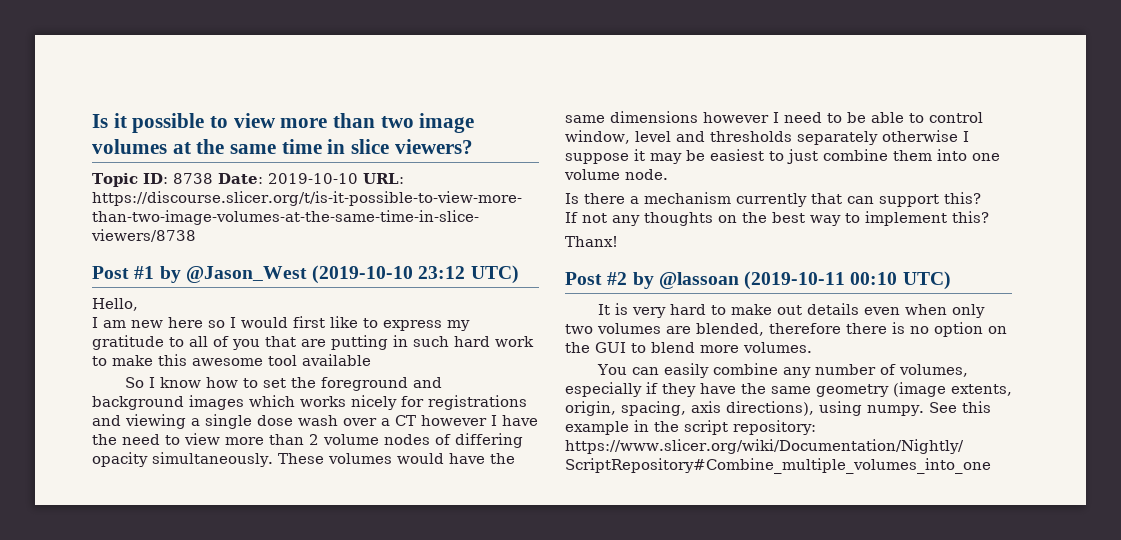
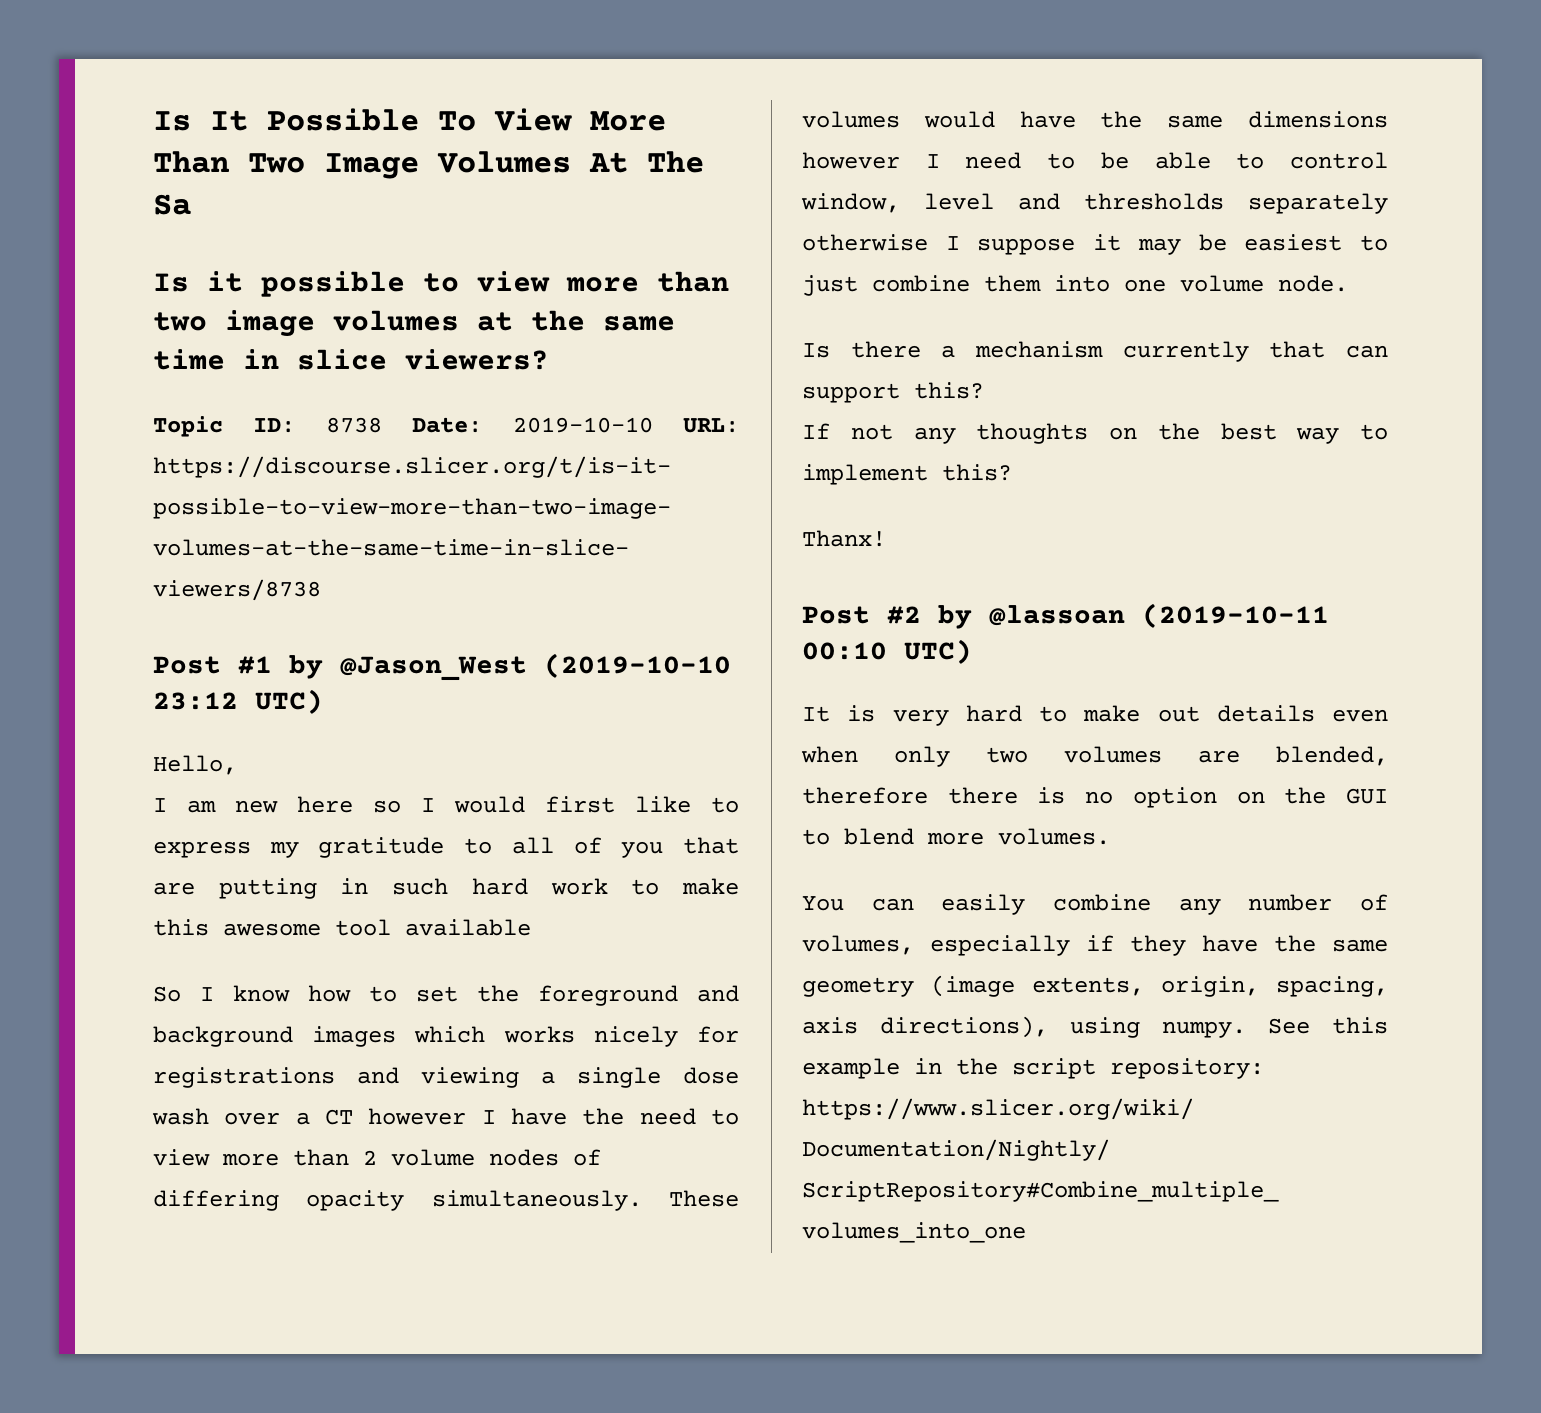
[92,114,108,128] Is -> [153,108,666,131] [153,151,704,179] [153,194,191,215] [153,273,189,292] Is It Possible To View More Than Two Image Volumes At The Sa // Is

